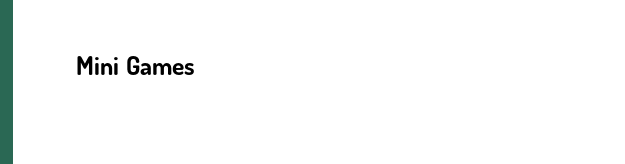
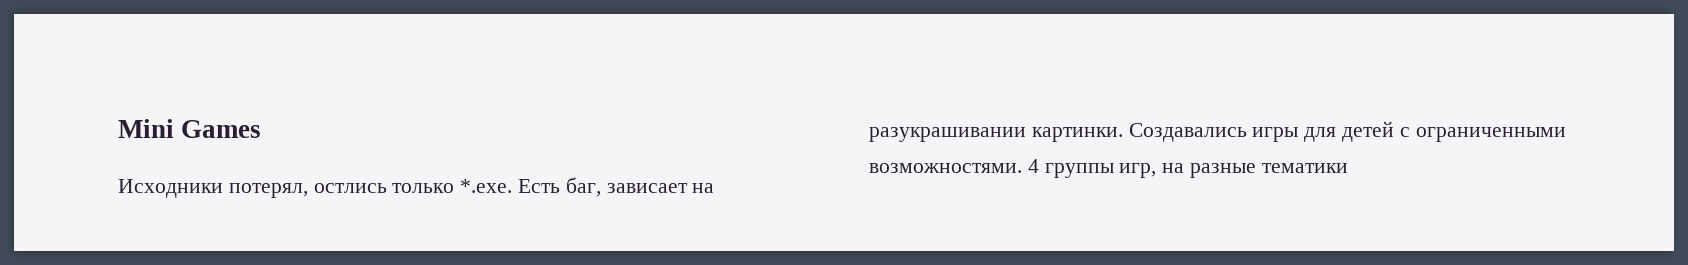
(195, 65) none -> [118,177,715,198] [869,121,1566,142] [869,159,1348,178] // Исходники потерял, остлись только *.exe. Есть баг, зависает на разукрашивании картинки. Создавались игры для детей с ограниченными возможностями. 4 группы игр, на разные тематики

